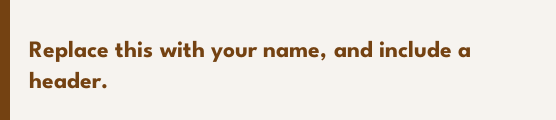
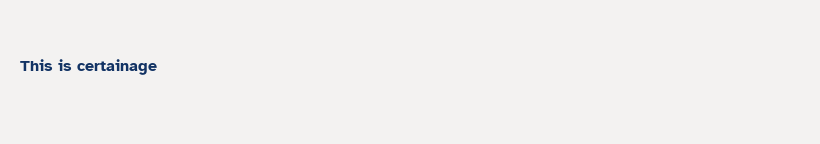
[29,40,472,62] [29,71,108,89] Replace this with your name, and include a header. -> [20,59,157,75] This is certainage

